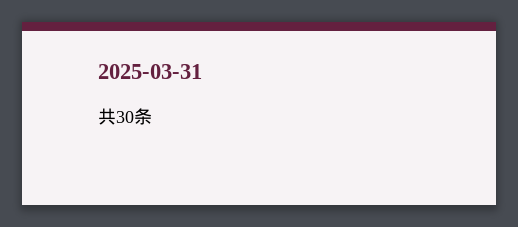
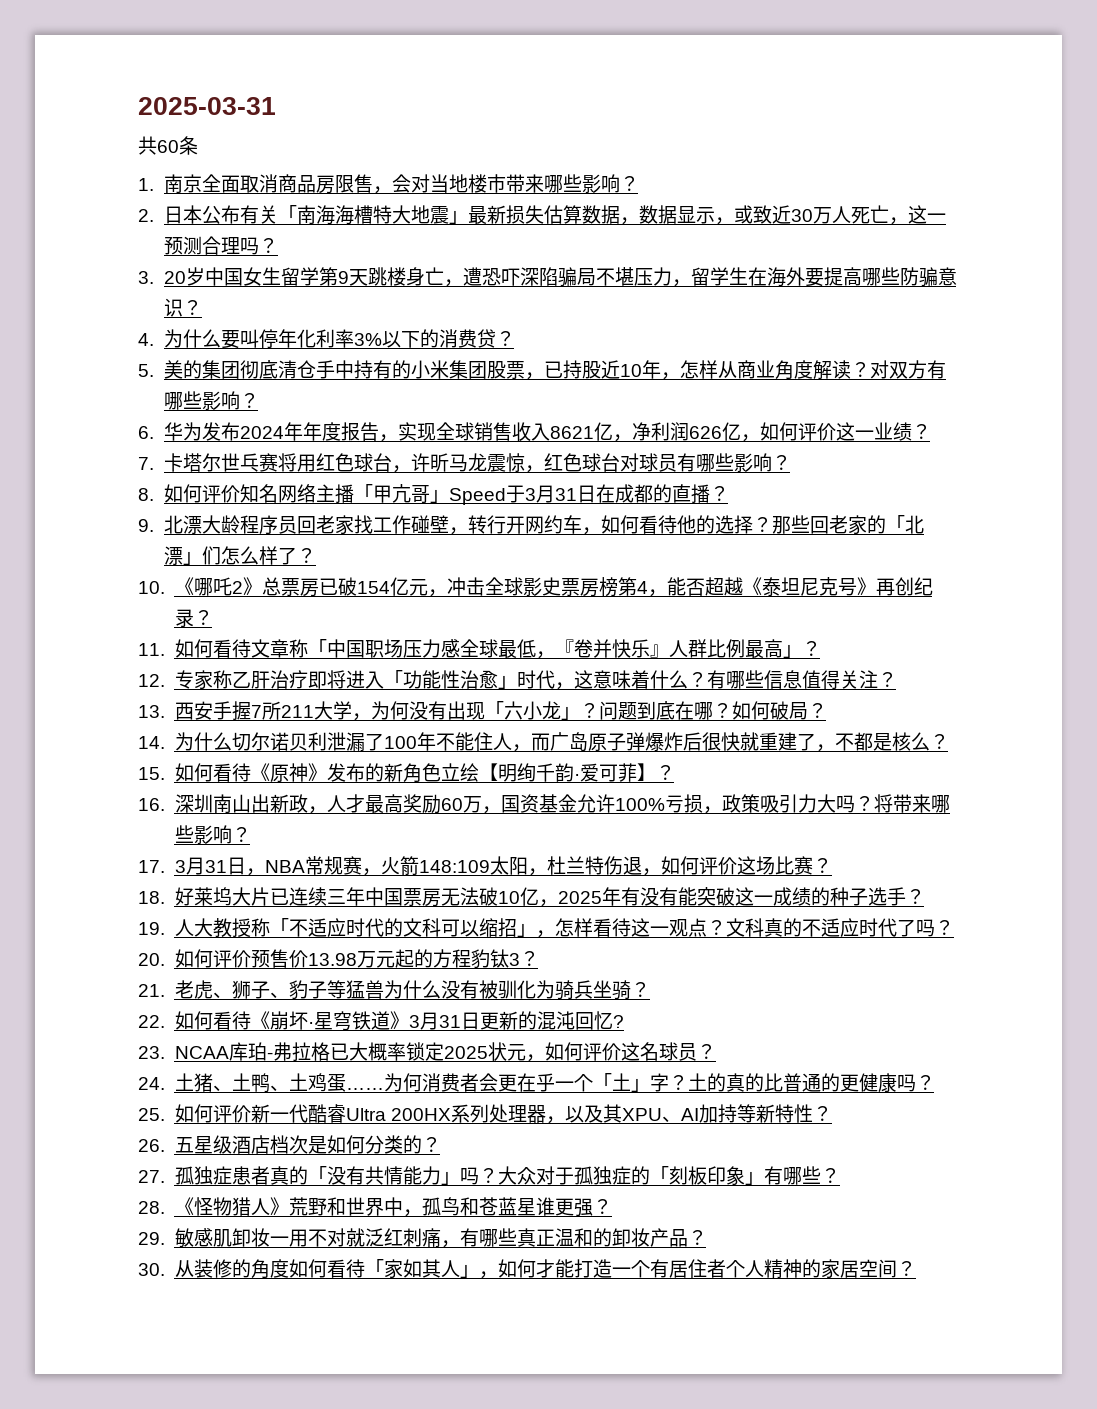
[116,108,152,125] 30条 -> [157,136,198,155] [138,174,639,194] [138,205,946,225] [163,236,278,255] [138,267,957,287] [163,298,202,317] [138,329,515,349] [138,360,946,380] [163,391,259,410] [138,422,931,442] [138,453,791,473] [138,484,729,505] [138,515,924,535] [163,546,316,565] [138,577,933,597] [174,609,213,627] [138,639,821,659] [138,670,897,690] [138,701,827,721] [138,732,949,752] [138,763,675,783] [138,794,950,814] [174,825,251,844] [138,856,832,876] [138,887,925,907] [138,918,954,938] [138,949,539,968] [138,980,650,1000] [138,1011,624,1031] [138,1042,716,1062] [138,1073,935,1093] [138,1104,832,1124] [138,1135,441,1154] [138,1166,840,1185] [138,1197,612,1217] [138,1228,707,1248] [138,1259,916,1279] 60条 // 1.南京全面取消商品房限售，会对当地楼市带来哪些影响？ // 2.日本公布有关「南海海槽特大地震」最新损失估算数据，数据显示，或致近30万人死亡，这一预测合理吗？ // 3. 20岁中国女生留学第9天跳楼身亡，遭恐吓深陷骗局不堪压力，留学生在海外要提高哪些防骗意识？ // 4.为什么要叫停年化利率3%以下的消费贷？ // 5.美的集团彻底清仓手中持有的小米集团股票，已持股近10年，怎样从商业角度解读？对双方有哪些影响？ // 6.华为发布2024年年度报告，实现全球销售收入8621亿，净利润626亿，如何评价这一业绩？ // 7.卡塔尔世乓赛将用红色球台，许昕马龙震惊，红色球台对球员有哪些影响？ // 8.如何评价知名网络主播「甲亢哥」Speed于3月31日在成都的直播？ // 9.北漂大龄程序员回老家找工作碰壁，转行开网约车，如何看待他的选择？那些回老家的「北漂」们怎么样了？ // 10.《哪吒2》总票房已破154亿元，冲击全球影史票房榜第4，能否超越《泰坦尼克号》再创纪录？ // 11.如何看待文章称「中国职场压力感全球最低，『卷并快乐』人群比例最高」？ // 12.专家称乙肝治疗即将进入「功能性治愈」时代，这意味着什么？有哪些信息值得关注？ // 13.西安手握7所211大学，为何没有出现「六小龙」？问题到底在哪？如何破局？ // 14.为什么切尔诺贝利泄漏了100年不能住人，而广岛原子弹爆炸后很快就重建了，不都是核么？ // 15.如何看待《原神》发布的新角色立绘【明绚千韵·爱可菲】？ // 16.深圳南山出新政，人才最高奖励60万，国资基金允许100%亏损，政策吸引力大吗？将带来哪些影响？ // 17. 3月31日，NBA常规赛，火箭148:109太阳，杜兰特伤退，如何评价这场比赛？ // 18.好莱坞大片已连续三年中国票房无法破10亿，2025年有没有能突破这一成绩的种子选手？ // 19.人大教授称「不适应时代的文科可以缩招」，怎样看待这一观点？文科真的不适应时代了吗？ // 20.如何评价预售价13.98万元起的方程豹钛3？ // 21.老虎、狮子、豹子等猛兽为什么没有被驯化为骑兵坐骑？ // 22.如何看待《崩坏·星穹铁道》3月31日更新的混沌回忆? // 23. NCAA库珀-弗拉格已大概率锁定2025状元，如何评价这名球员？ // 24.土猪、土鸭、土鸡蛋……为何消费者会更在乎一个「土」字？土的真的比普通的更健康吗？ // 25.如何评价新一代酷睿Ultra 200HX系列处理器，以及其XPU、AI加持等新特性？ // 26.五星级酒店档次是如何分类的？ // 27.孤独症患者真的「没有共情能力」吗？大众对于孤独症的「刻板印象」有哪些？ // 28.《怪物猎人》荒野和世界中，孤鸟和苍蓝星谁更强？ // 29.敏感肌卸妆一用不对就泛红刺痛，有哪些真正温和的卸妆产品？ // 30.从装修的角度如何看待「家如其人」，如何才能打造一个有居住者个人精神的家居空间？

